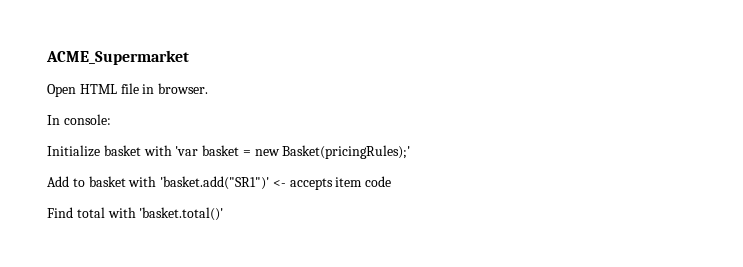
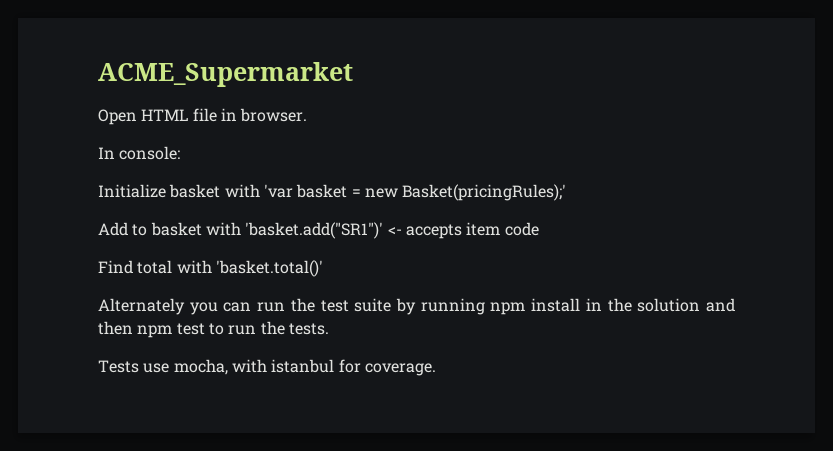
(224, 214) none -> [98,298,735,315] [98,321,329,338] [98,359,436,376] // Alternately you can run the test suite by running npm install in the solution and then npm test to run the tests. // Tests use mocha, with istanbul for coverage.

